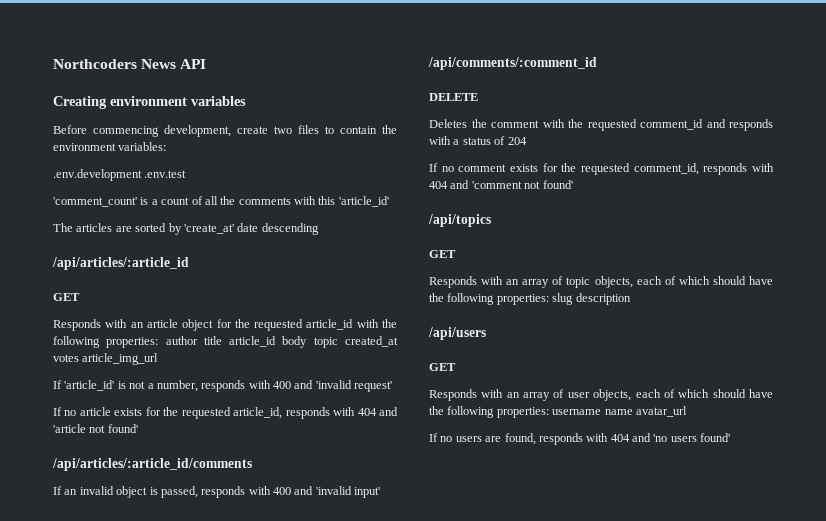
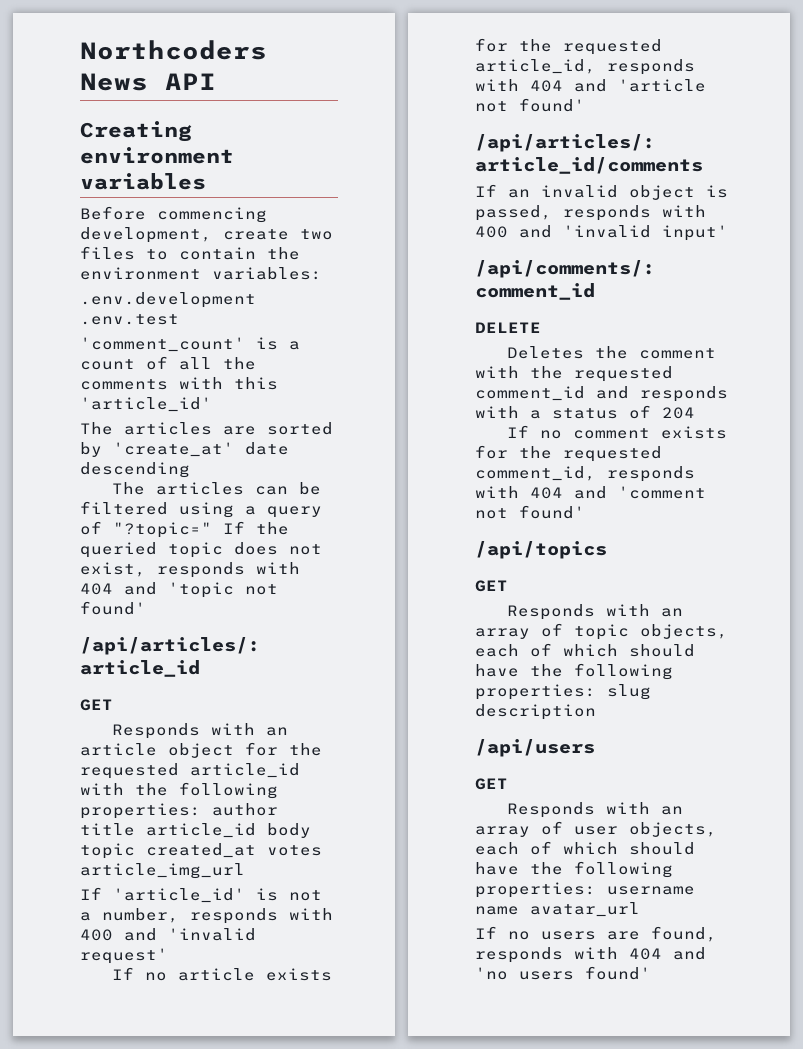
(319, 229) none -> [111,482,321,495] [80,501,322,518] [80,521,289,538] [80,542,322,558] [80,562,300,578] [80,582,278,598] [80,601,146,615] // The articles can be filtered using a query of "?topic=" If the queried topic does not exist, responds with 404 and 'topic not found'

